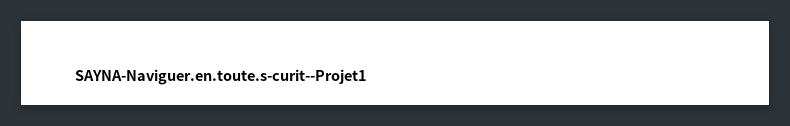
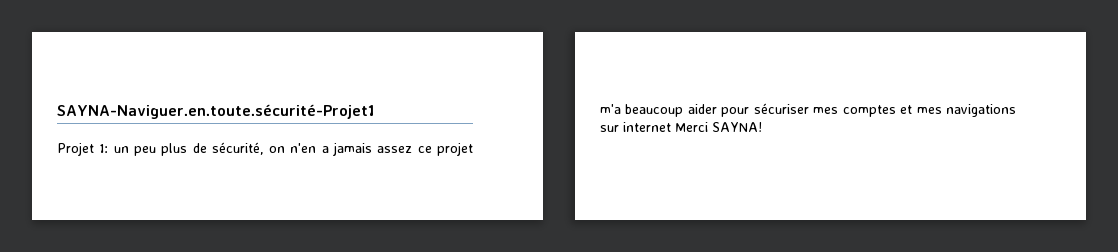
[75,69,367,85] SAYNA-Naviguer.en.toute.s-curit--Projet1 -> [57,104,374,119] [57,142,474,156] [600,103,1016,117] [600,122,762,132] SAYNA-Naviguer.en.toute.sécurité-Projet1 // Projet 1: un peu plus de sécurité, on n'en a jamais assez ce projet m'a beaucoup aider pour sécuriser mes comptes et mes navigations sur internet Merci SAYNA!

